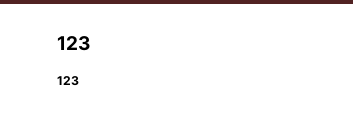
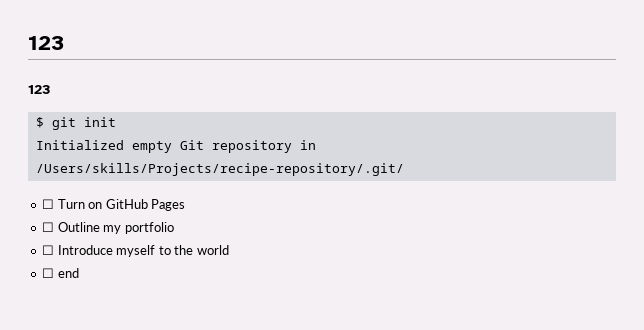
(79, 81) none -> [35,117,116,130] [35,140,316,153] [35,163,404,176] [42,199,186,211] [42,222,174,234] [42,245,229,257] [42,268,79,278] // $ git init // Initialized empty Git repository in /Users/skills/Projects/recipe-repository/.git/ // ☐ Turn on GitHub Pages // ☐ Outline my portfolio // ☐ Introduce myself to the world // ☐ end

